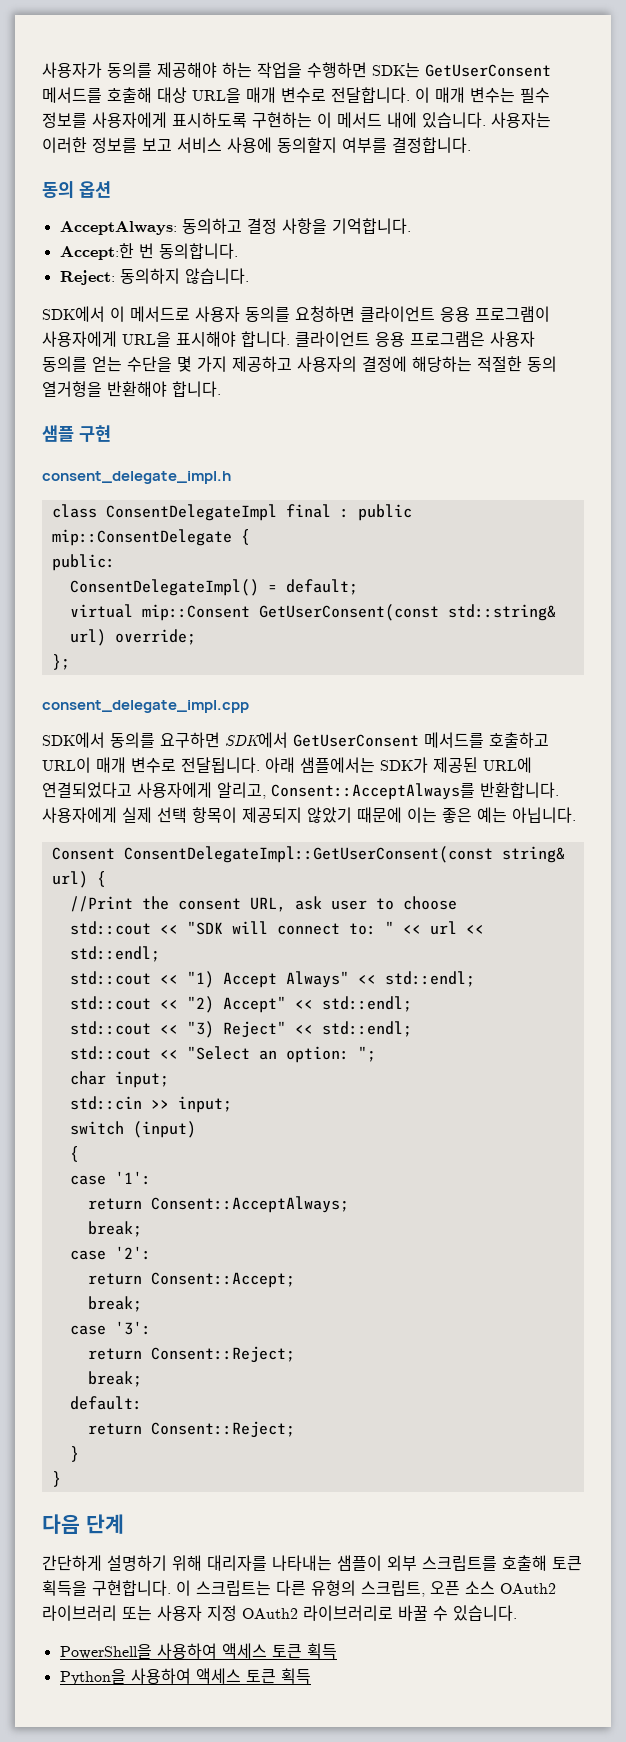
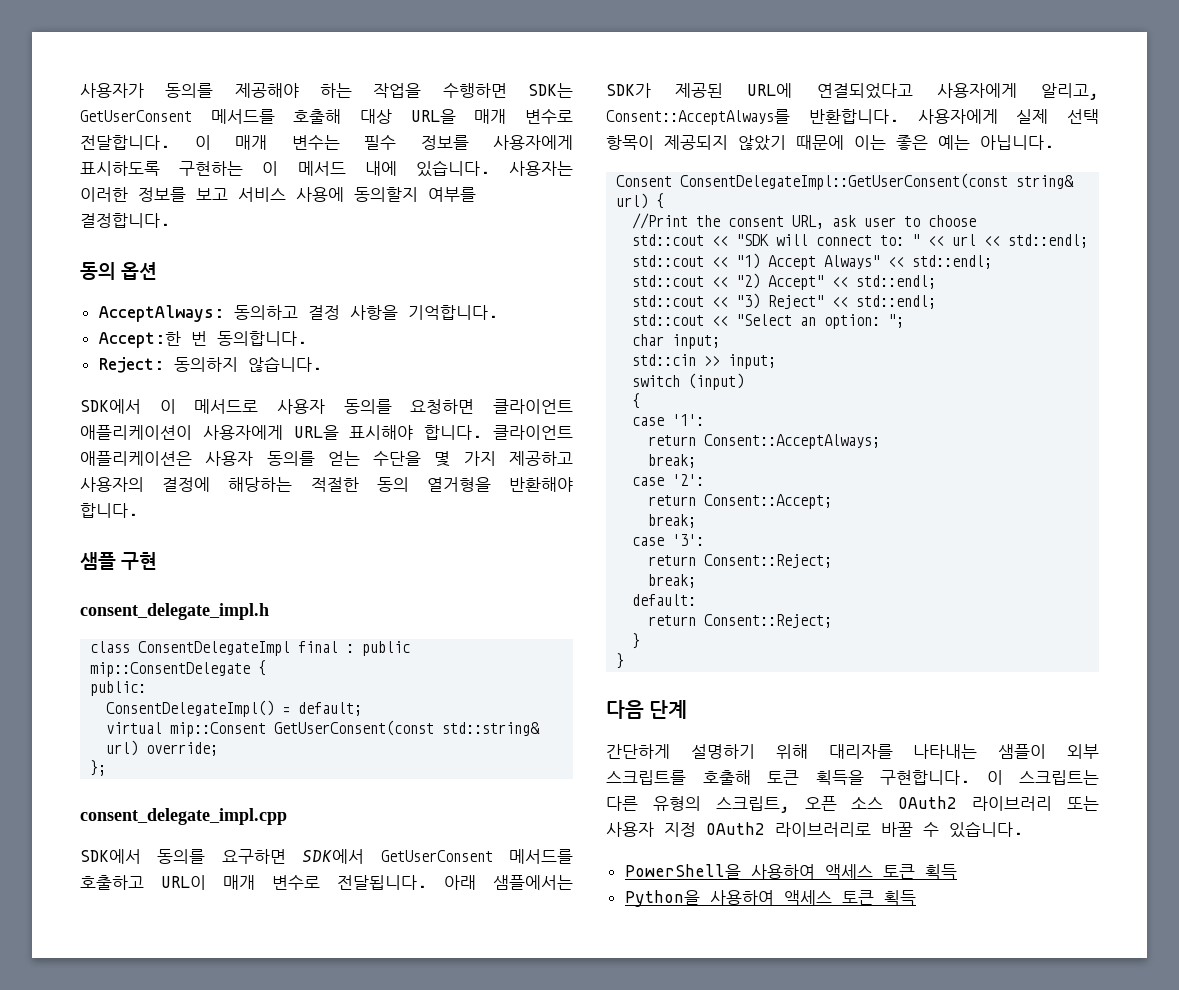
[440,306,550,322] 응용 프로그램이 -> [80,425,192,440] 애플리케이션이
[375,331,485,347] 응용 프로그램은 -> [80,451,192,466] 애플리케이션은

